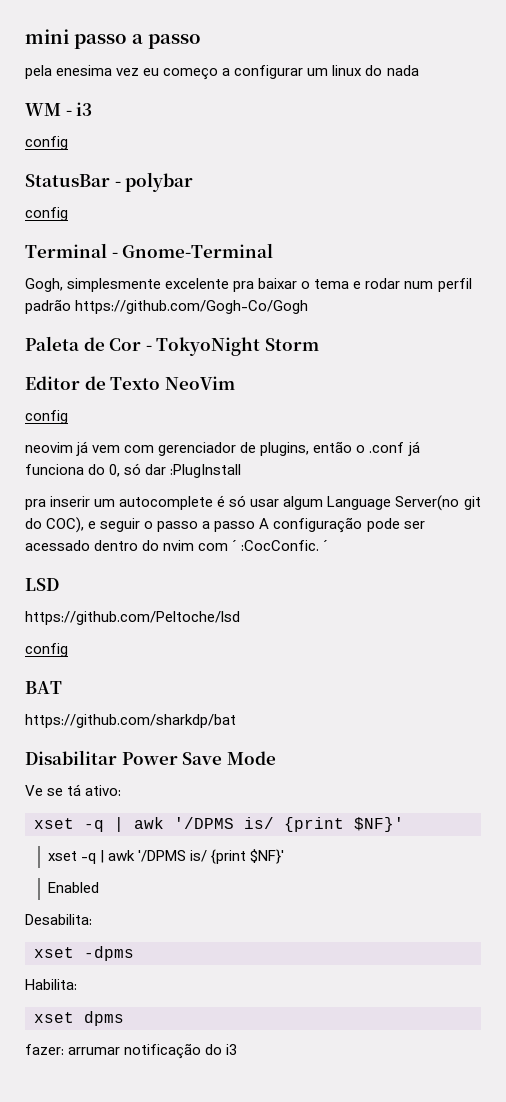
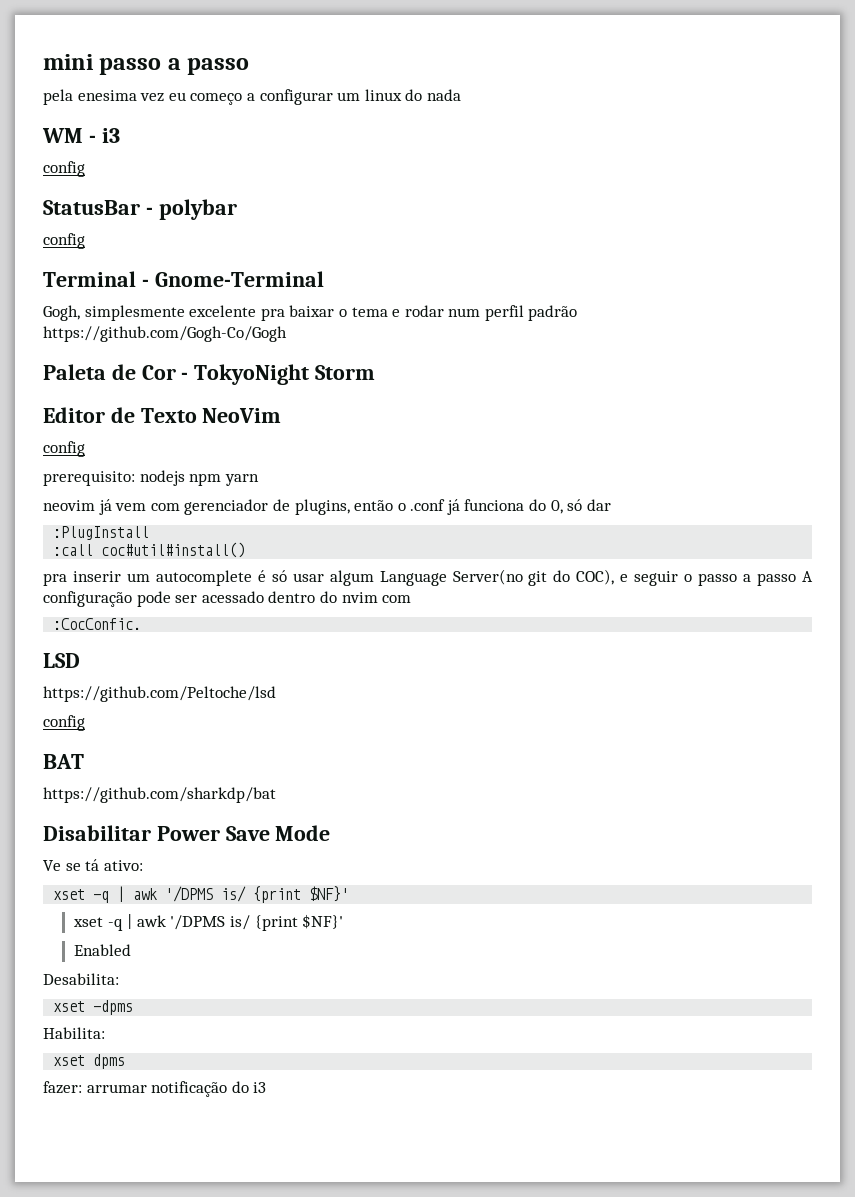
(68, 417) none -> [43,470,259,486] // prerequisito: nodejs npm yarn
(167, 469) none -> (611, 505) //
(242, 471) none -> [53,542,246,558] // :call coc#util#install()
[232,540,238,551] ´ -> (412, 599) //
[323,540,329,551] ´ -> (142, 624) none

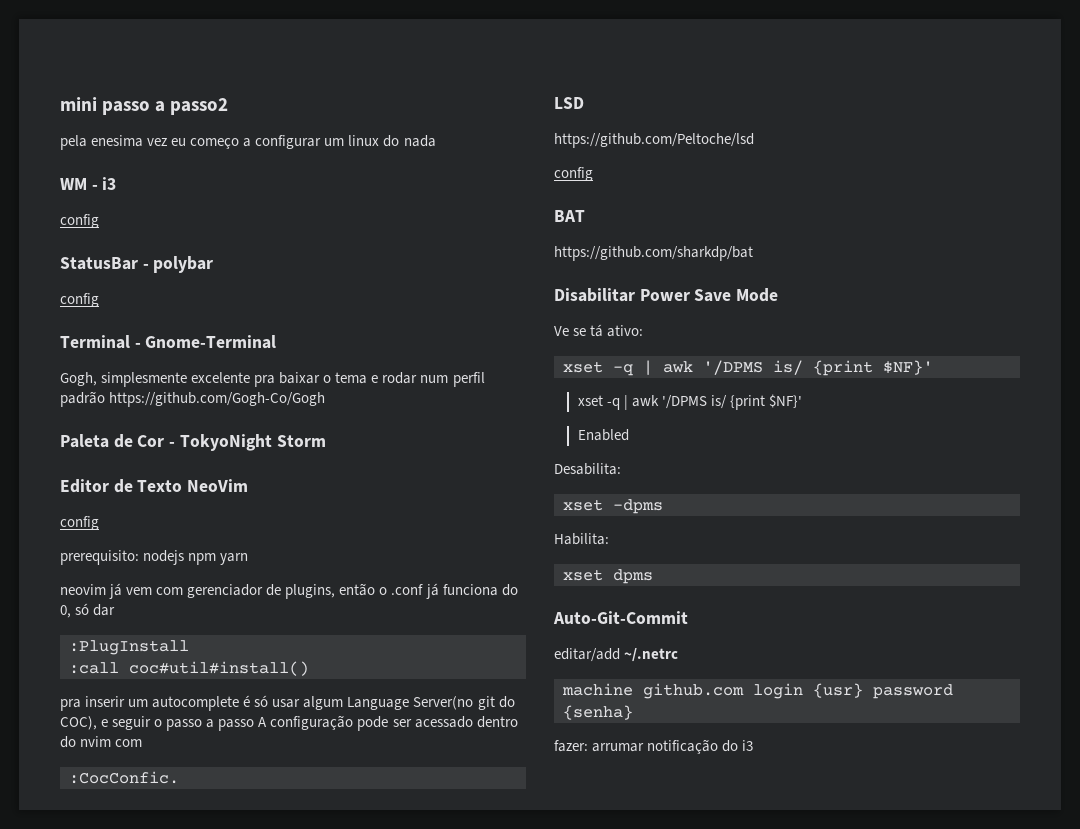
[187,58,250,75] passo -> [170,98,229,115] passo2
(126, 1061) none -> [553,611,688,624] [554,648,679,662] [562,683,953,699] [563,705,633,720] // Auto-Git-Commit // editar/add ~/.netrc // machine github.com login {usr} password {senha}

